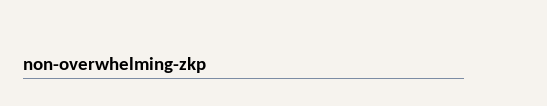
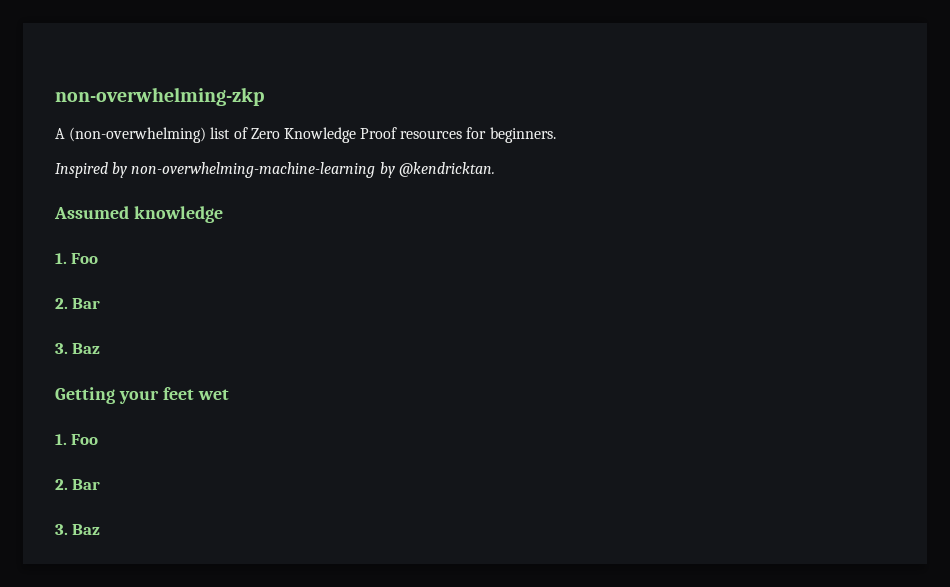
(206, 65) none -> [55,127,556,143] [55,162,495,178] [54,206,223,223] [55,253,99,264] [55,298,101,309] [55,343,101,354] [55,387,229,404] [55,434,99,445] [55,479,101,490] [55,524,101,535] // A (non-overwhelming) list of Zero Knowledge Proof resources for beginners. // Inspired by non-overwhelming-machine-learning by @kendricktan. // Assumed knowledge // 1. Foo // 2. Bar // 3. Baz // Getting your feet wet // 1. Foo // 2. Bar // 3. Baz

